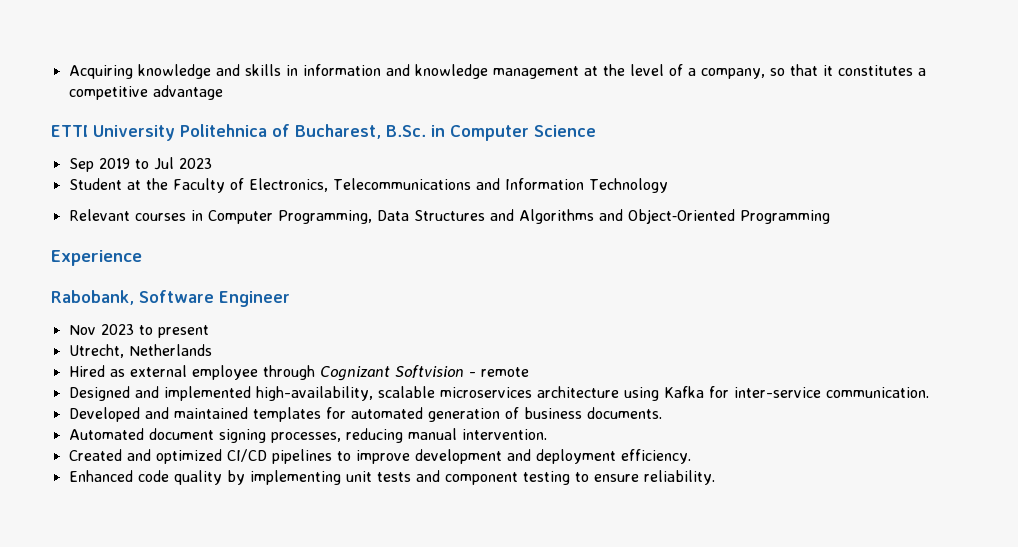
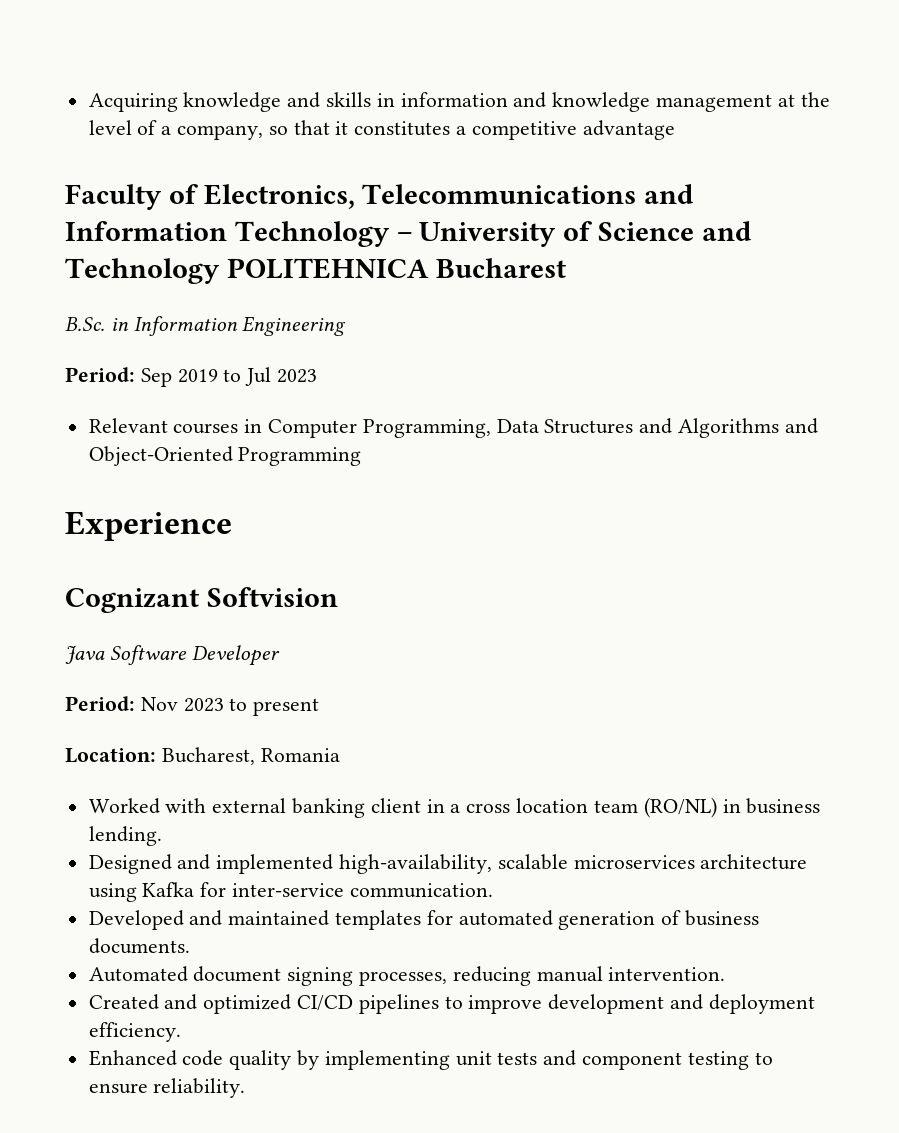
[51,124,596,141] [68,157,212,172] [68,178,168,190] ETTI University Politehnica of Bucharest, B.Sc. in Computer Science // Sep 2019 to Jul 2023 // Student at the -> (675, 130) none
(668, 185) none -> [396,221,751,247] [65,258,566,284] [65,316,347,336] [65,367,318,387] – University of Science and Technology POLITEHNICA Bucharest // B.Sc. in Information Engineering // Period: Sep 2019 to Jul 2023
[51,290,290,307] [68,324,209,338] [68,344,212,358] [68,365,529,381] Rabobank, Software Engineer // Nov 2023 to present // Utrecht, Netherlands // Hired as external employee through Cognizant Softvision - remote -> [65,587,338,613] [65,645,280,666] [65,696,320,716] [65,747,340,765] [88,797,821,818] [88,826,162,846] Cognizant Softvision // Java Software Developer // Period: Nov 2023 to present // Location: Bucharest, Romania // Worked with external banking client in a cross location team (RO/NL) in business lending.

